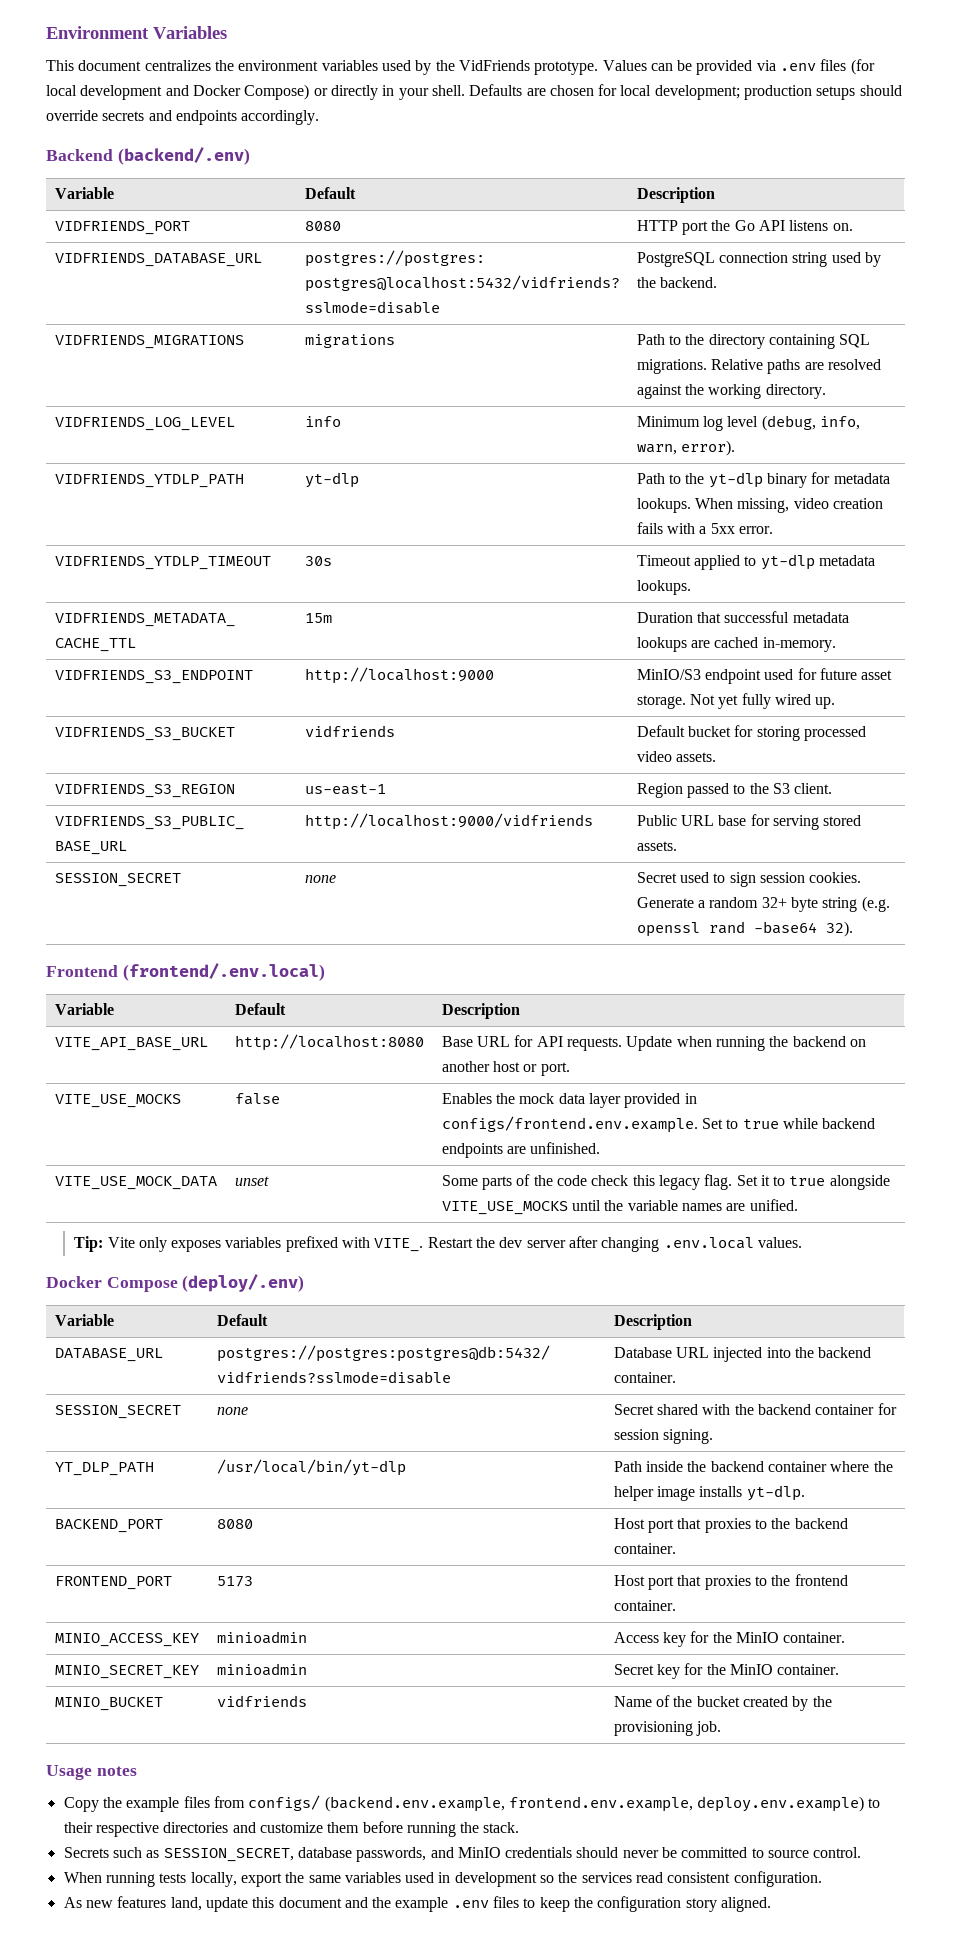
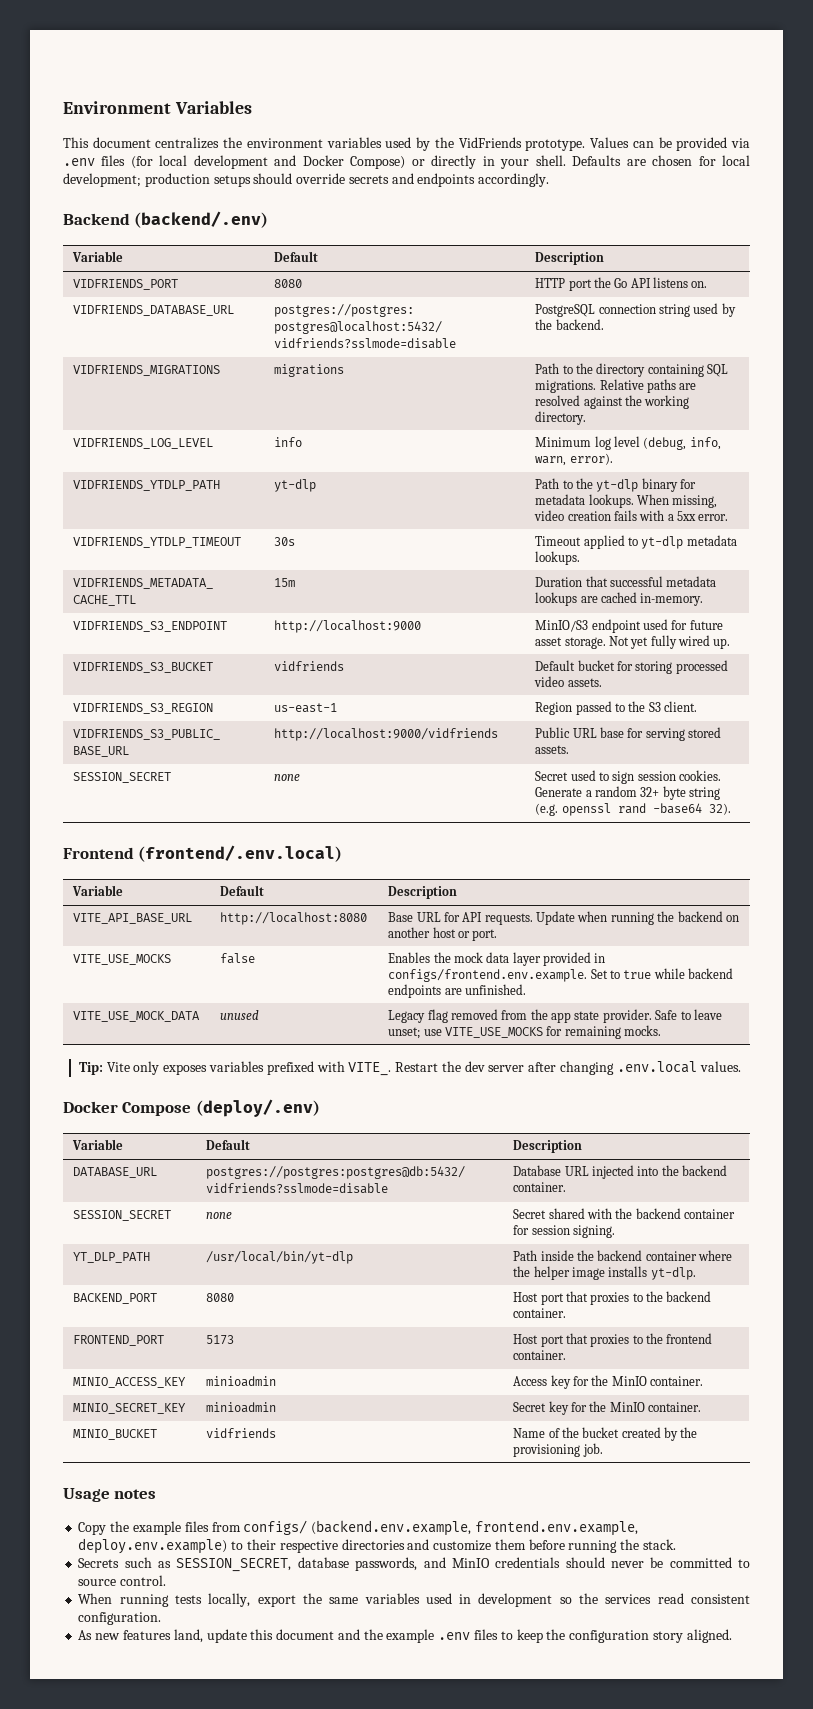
[234,1176,269,1186] [441,1174,890,1190] [441,1199,798,1215] unset | Some parts of the code check this legacy flag. Set it to true alongside VITE_USE_MOCKS until the variable names are unified. -> [220,1010,260,1020] [388,1009,722,1023] [388,1025,661,1039] unused | Legacy flag removed from the app state provider. Safe to leave unset; use VITE_USE_MOCKS for remaining mocks.

